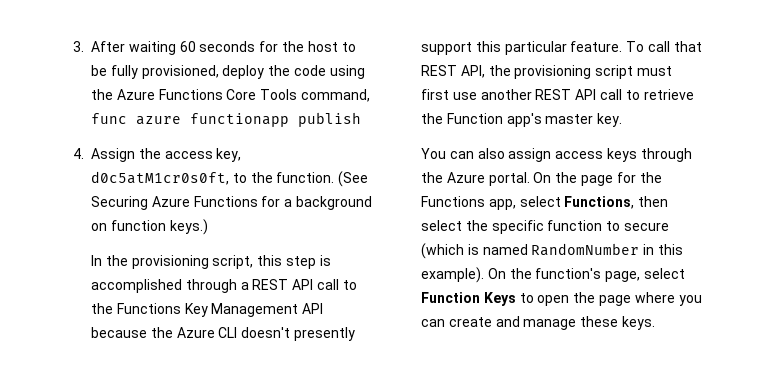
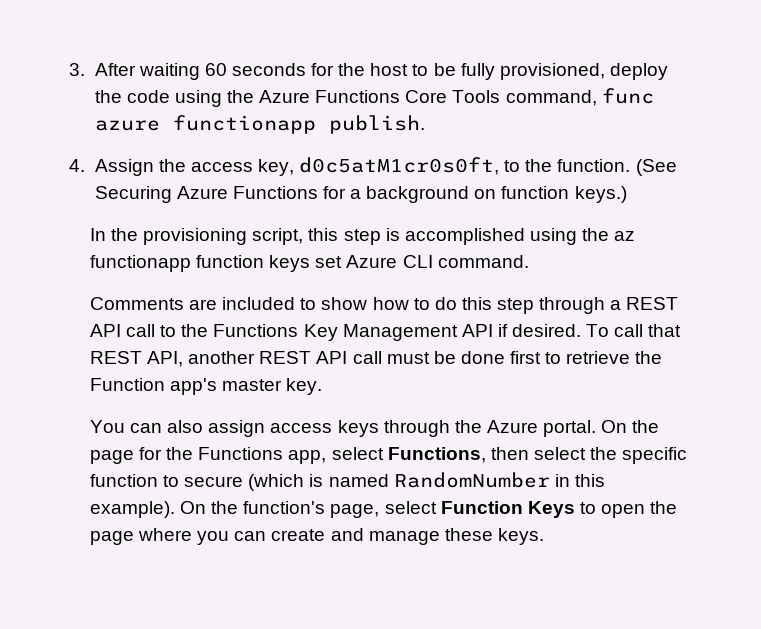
[298,112,362,127] publish -> [328,115,425,134] publish.
(183, 286) none -> [529,228,636,245] [89,255,529,272] [89,297,535,314] using the az functionapp function keys set Azure CLI command. // Comments are included to show how to do this step
[91,327,355,341] [421,41,623,55] because the Azure CLI doesn't presently support this particular feature. -> [497,324,582,337] if desired.
[488,65,672,79] [421,89,622,100] the provisioning script must first use another REST API call -> [188,351,542,364] another REST API call must be done first

